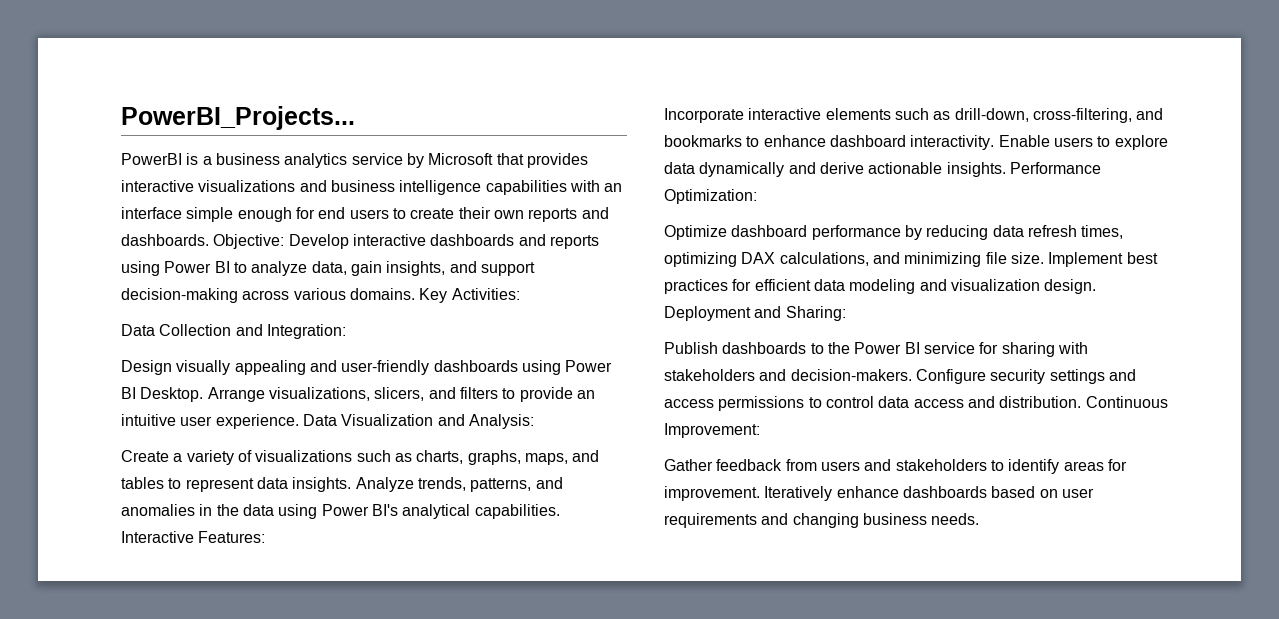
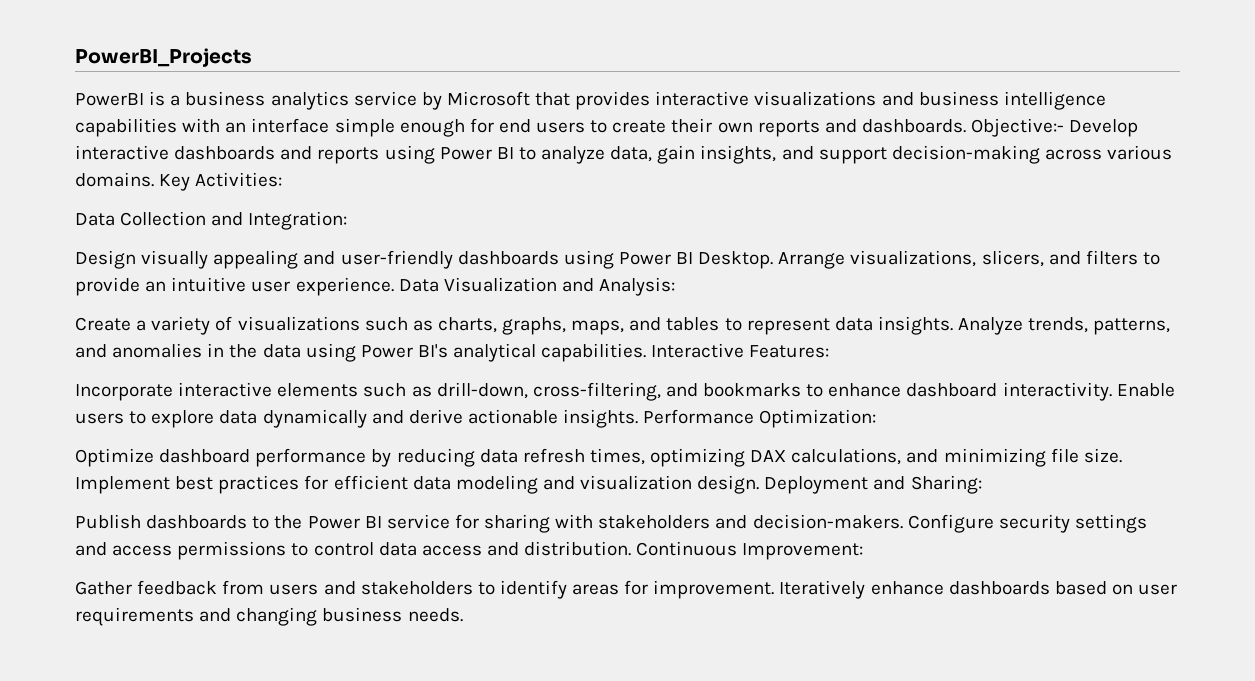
[121,106,355,130] PowerBI_Projects... -> [75,48,252,67] PowerBI_Projects
[213,234,285,249] Objective: -> [971,118,1065,137] Objective:-

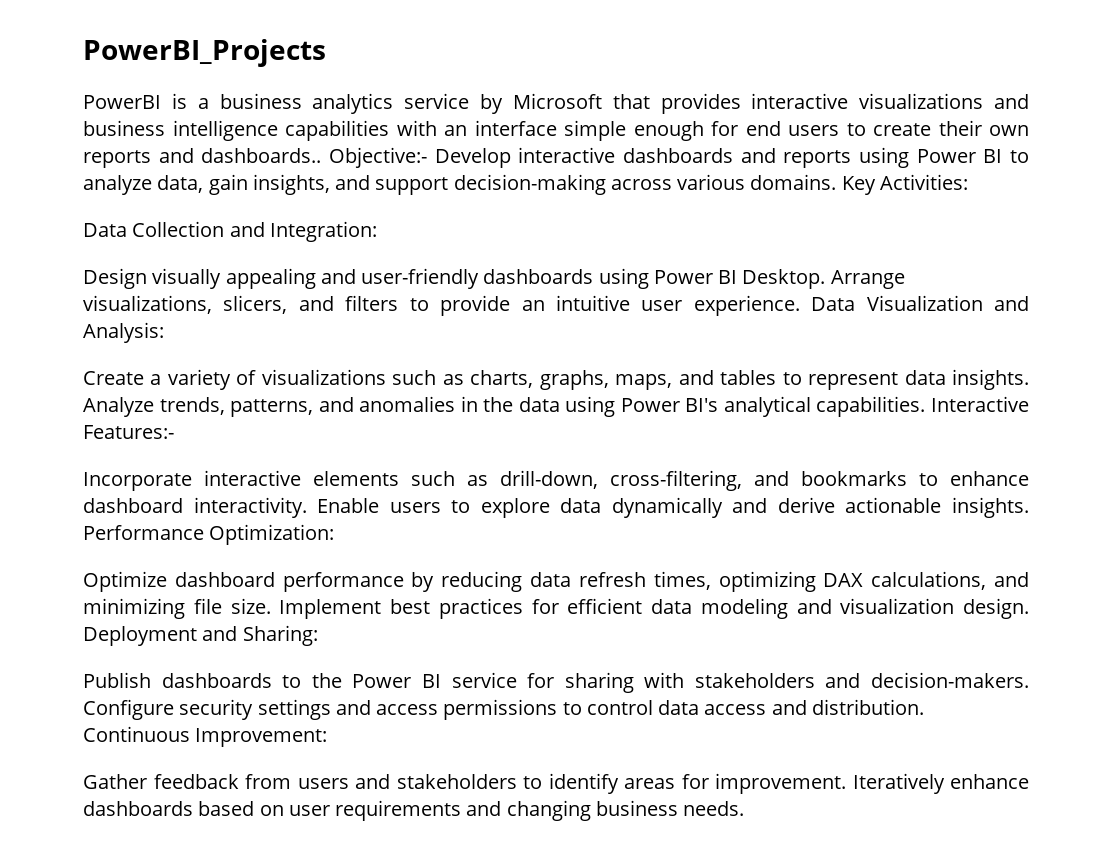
[861,119,966,133] dashboards. -> [201,148,322,163] dashboards..
[749,345,830,358] Features: -> [83,425,174,439] Features:-

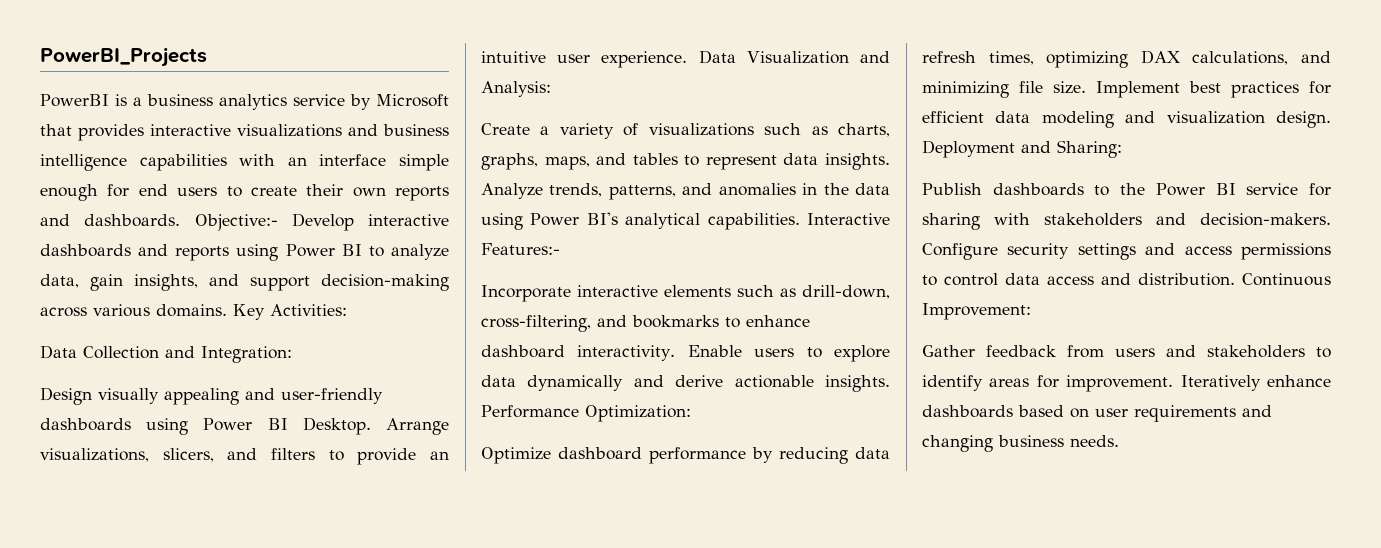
[201,148,322,163] dashboards.. -> [84,214,181,227] dashboards.

